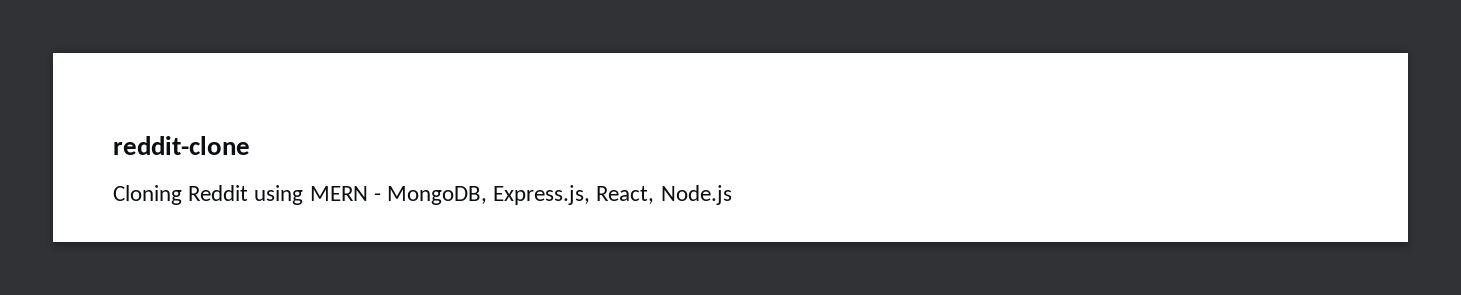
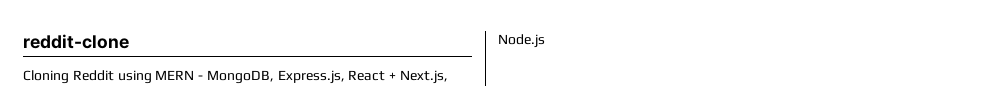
[596,186,655,204] React, -> [348,70,449,84] React + Next.js,

